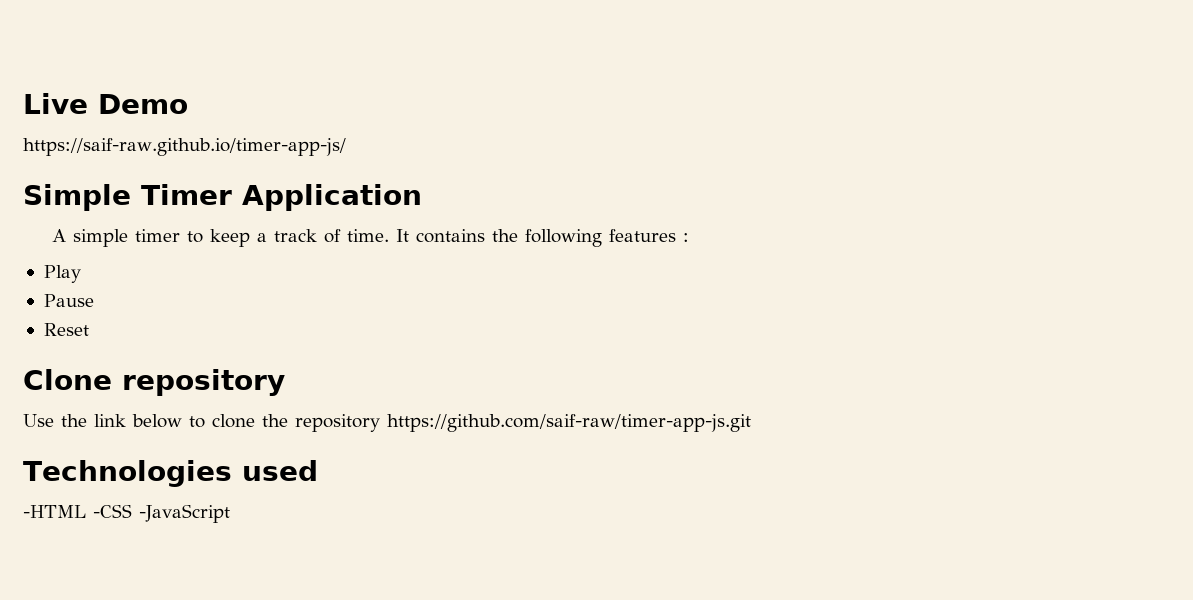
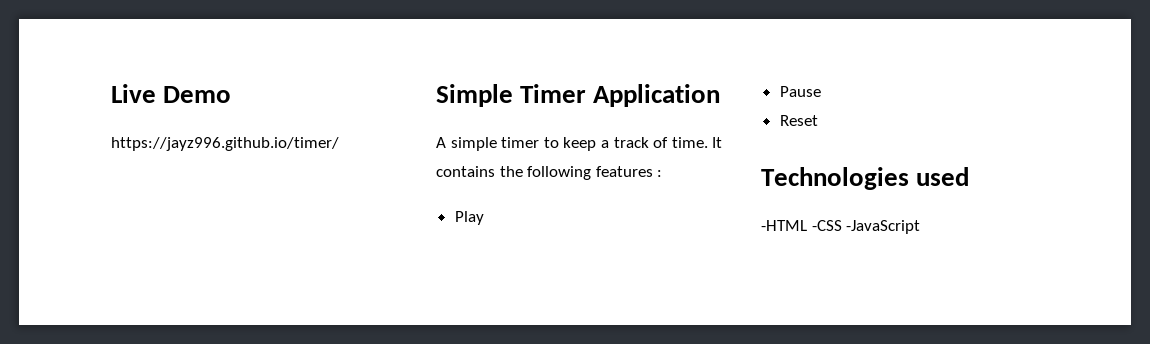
[23,138,346,156] https://saif-raw.github.io/timer-app-js/ -> [111,137,339,151] https://jayz996.github.io/timer/
[23,369,285,396] [23,414,751,432] // Clone repository // Use the link below to clone the repository https://github.com/saif-raw/timer-app-js.git -> (818, 120) none

